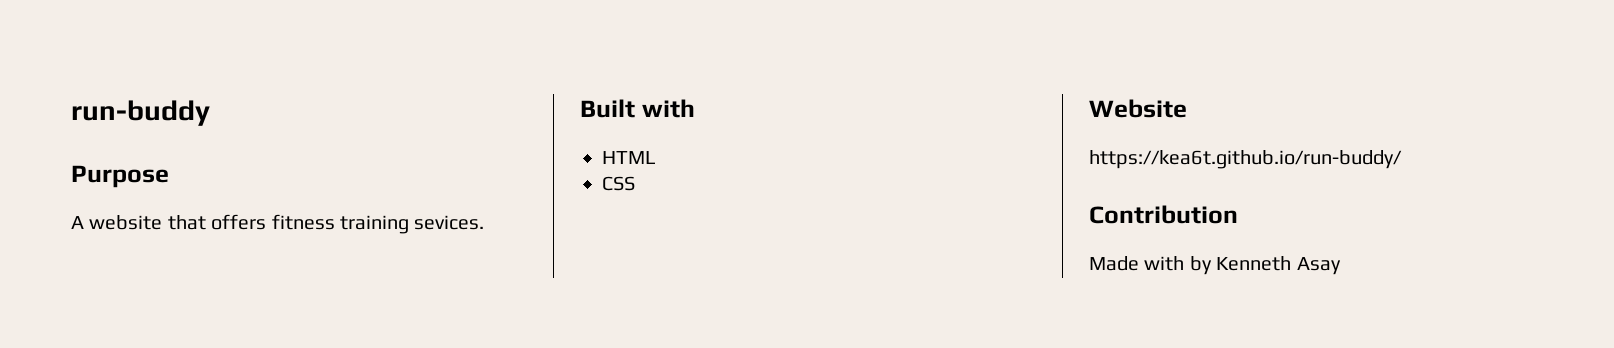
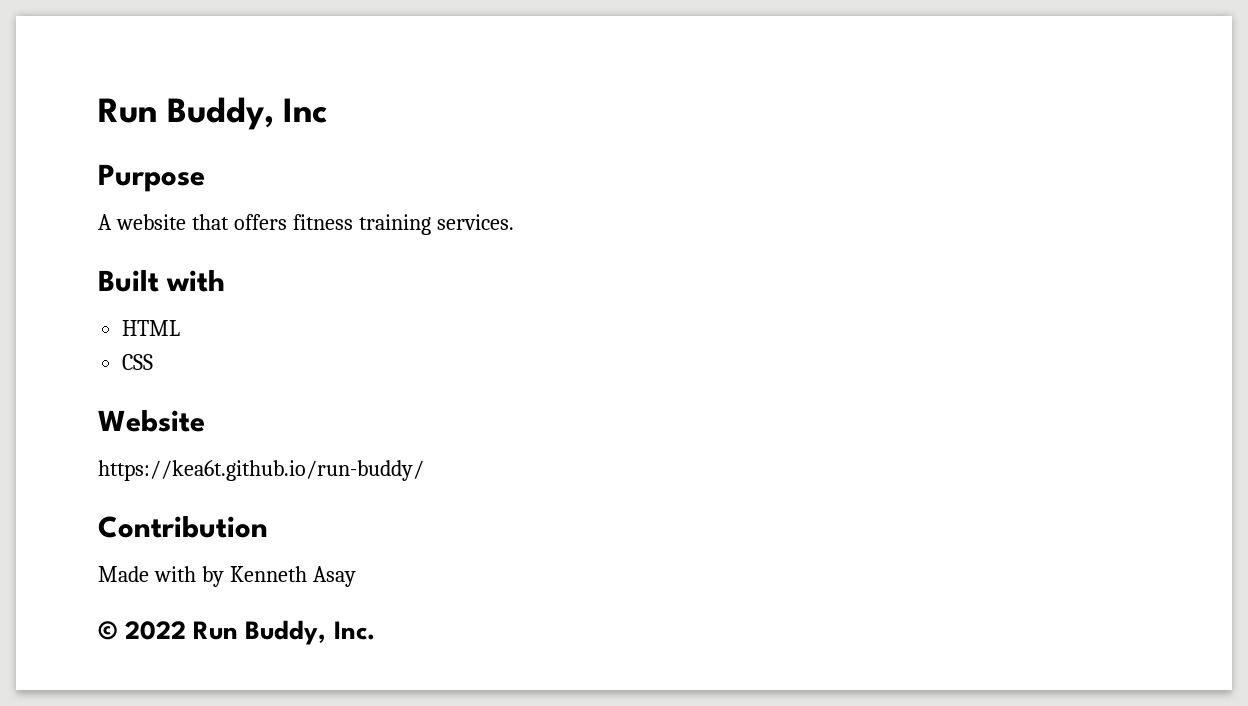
[71,100,210,126] run-buddy -> [98,97,328,130] Run Buddy, Inc
[414,215,485,230] sevices. -> [436,214,514,230] services.
(1341, 266) none -> [98,620,375,645] // © 2022 Run Buddy, Inc.

